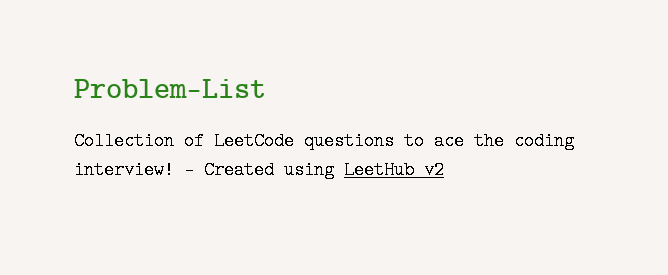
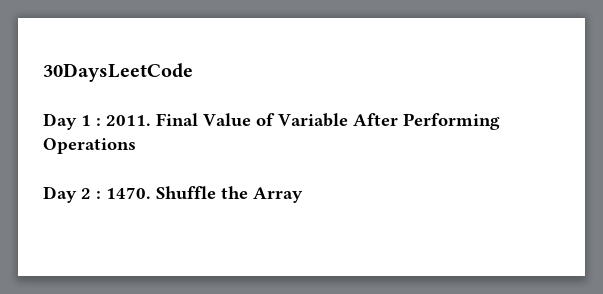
[74,79,266,98] [74,132,574,150] [74,161,444,179] Problem-List // Collection of LeetCode questions to ace the coding interview! - Created using LeetHub v2 -> [43,63,193,82] [43,113,500,130] [43,138,136,154] [43,186,303,203] 30DaysLeetCode // Day 1 : 2011. Final Value of Variable After Performing Operations // Day 2 : 1470. Shuffle the Array

